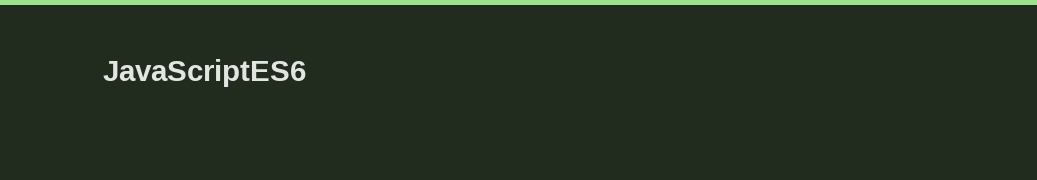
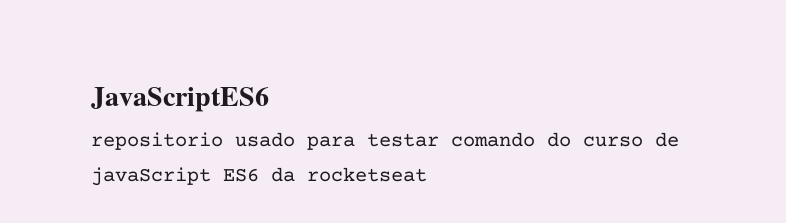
(306, 73) none -> [91,132,679,150] [91,167,427,186] // repositorio usado para testar comando do curso de javaScript ES6 da rocketseat

